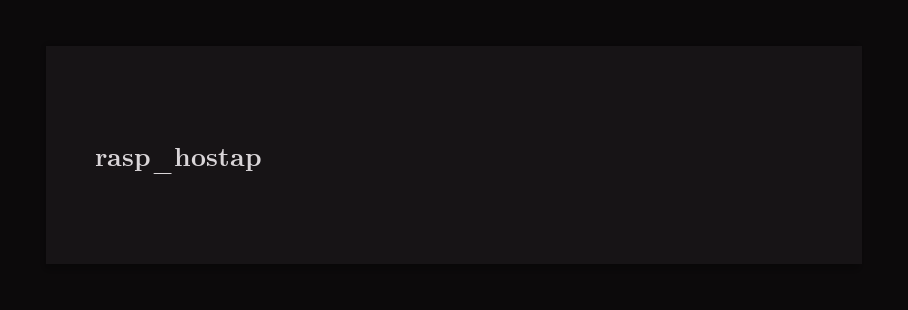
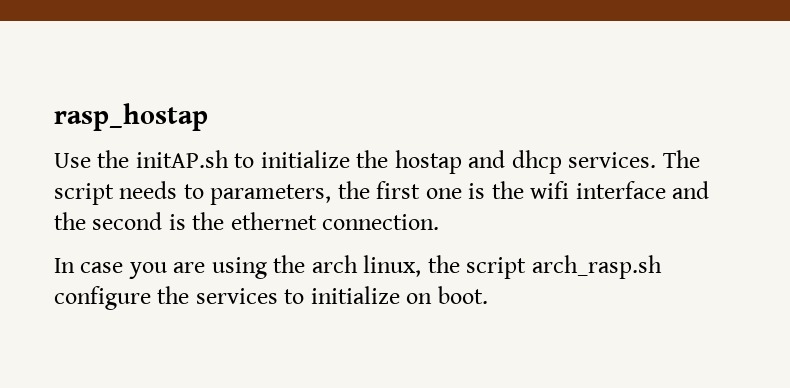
(262, 161) none -> [54,150,700,174] [54,181,710,205] [54,212,440,230] [54,255,662,279] [54,286,488,310] // Use the initAP.sh to initialize the hostap and dhcp services. The script needs to parameters, the first one is the wifi interface and the second is the ethernet connection. // In case you are using the arch linux, the script arch_rasp.sh configure the services to initialize on boot.

